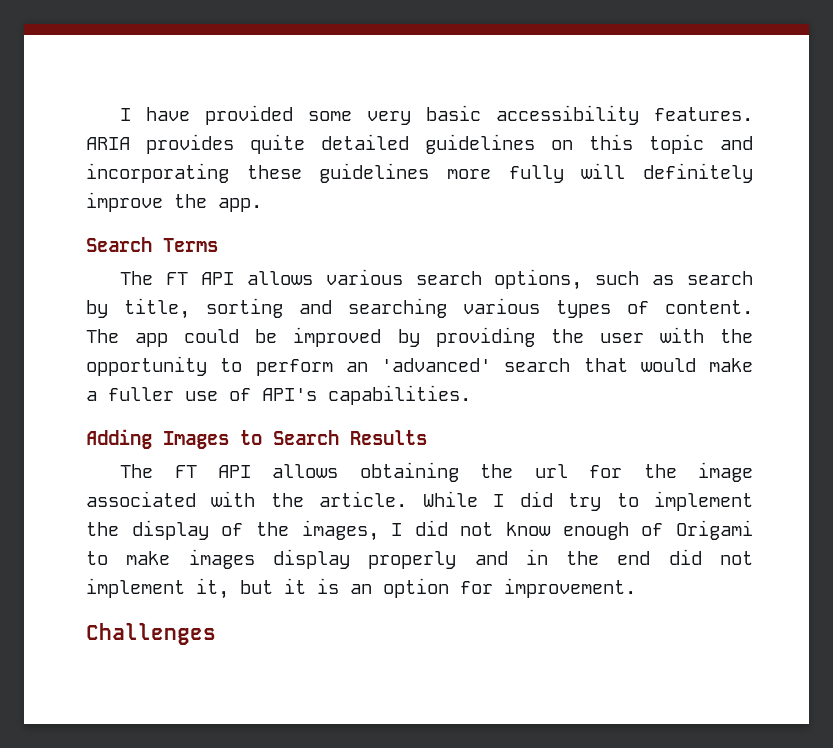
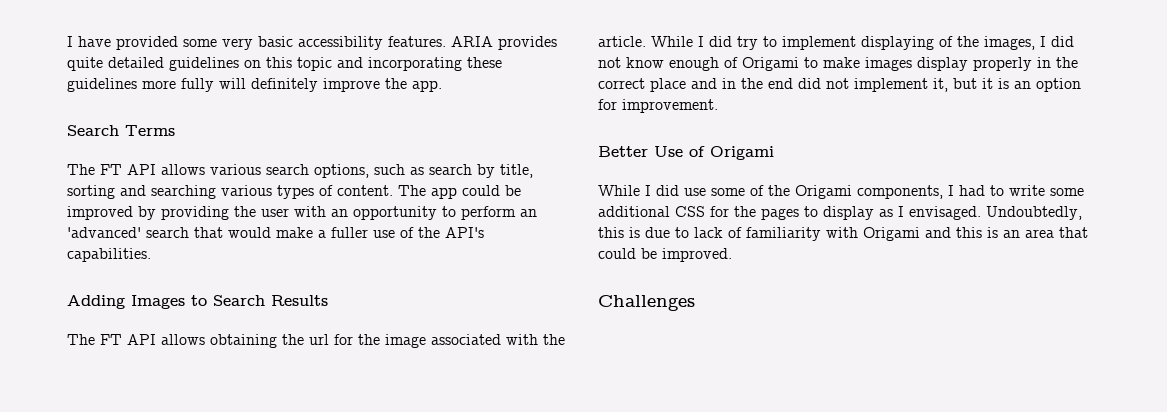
[720,329,754,343] the -> [331,209,348,217] an
(251, 394) none -> [418,227,440,238] the
[86,520,209,540] the display -> [861,36,934,50] displaying
(457, 560) none -> [1037,57,1078,68] [598,78,686,92] in the correct place
(636, 588) none -> [598,146,774,160] [598,185,1084,199] [598,206,1082,220] [598,227,1088,241] [598,248,732,262] // Better Use of Origami // While I did use some of the Origami components, I had to write some additional CSS for the pages to display as I envisaged. Undoubtedly, this is due to lack of familiarity with Origami and this is an area that could be improved.

